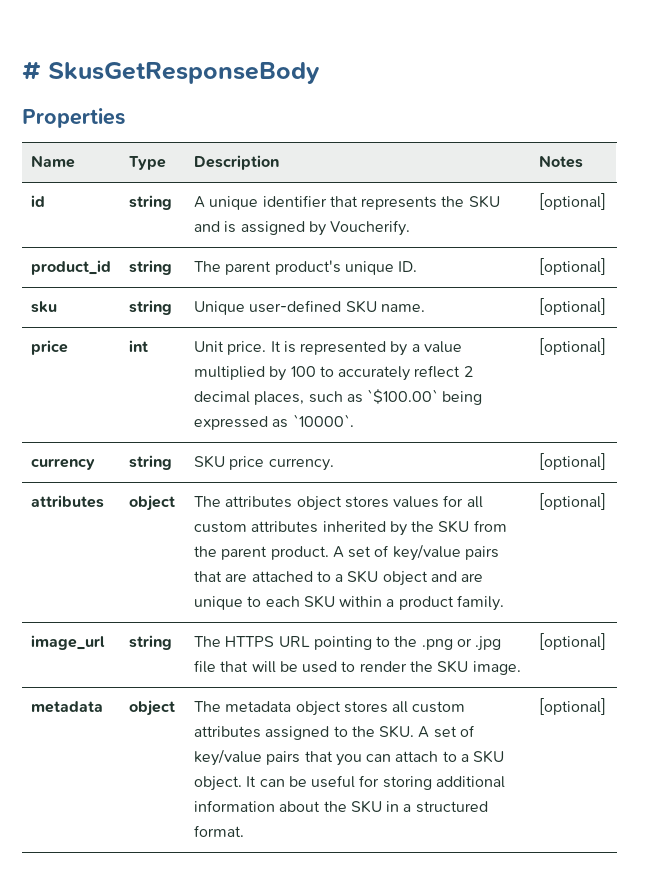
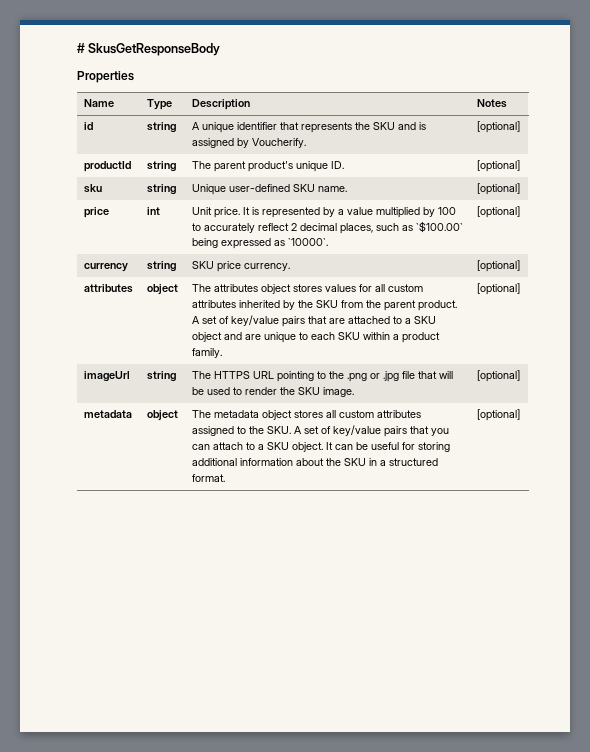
[30,260,111,275] product_id -> [83,161,131,172] productId
[30,635,105,650] image_url -> [83,371,130,382] imageUrl

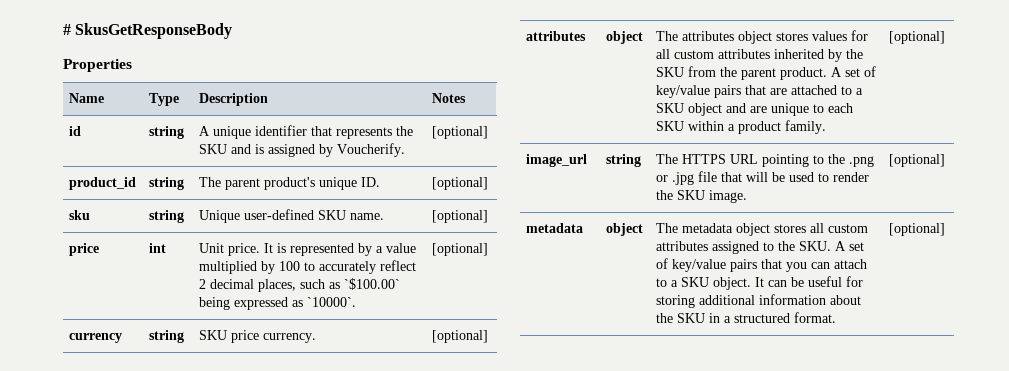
[83,161,131,172] productId -> [69,177,137,190] product_id
[83,371,130,382] imageUrl -> [526,154,588,167] image_url

